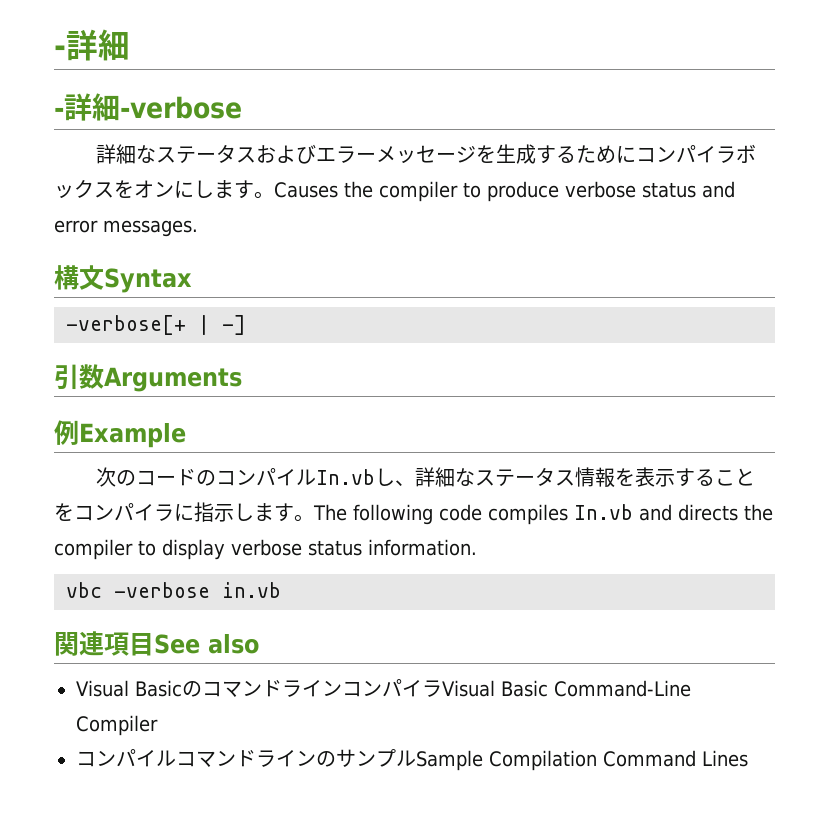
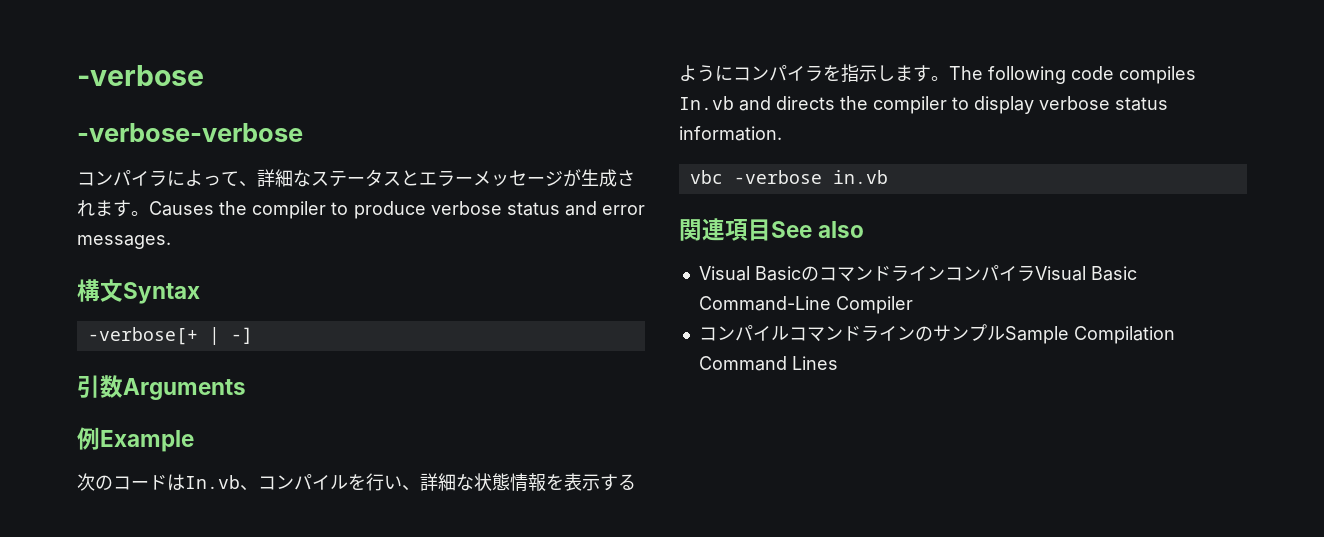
[54,29,130,61] [54,93,242,121] [96,144,317,164] -詳細 // -詳細-verbose // 詳細なステータスおよび -> [77,65,204,86] [77,123,303,142] [77,169,419,187] -verbose // -verbose-verbose // コンパイラによって、詳細なステータスと
[476,144,757,164] [54,179,214,199] を生成するためにコンパイラボックスをオンにし -> [563,169,635,187] [77,200,95,217] が生成され
[196,467,576,487] のコンパイルIn.vbし、詳細なステータス -> [167,473,510,491] はIn.vb、コンパイルを行い、詳細な状態
[715,468,756,486] [54,503,194,521] ことをコンパイラに -> [679,65,841,82] ようにコンパイラを

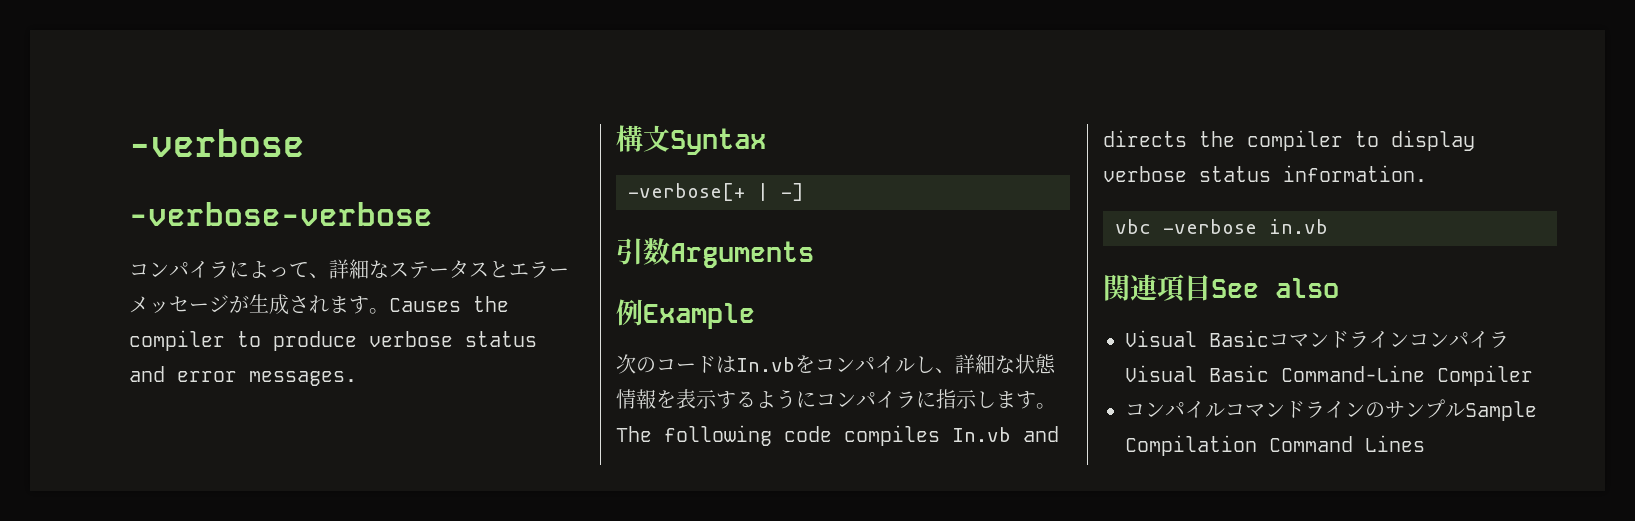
[240,473,402,491] 、コンパイルを行い -> [795,355,935,373] をコンパイルし
[823,65,841,81] を -> [916,391,936,408] に
[800,266,819,281] の -> (1269, 338) none

